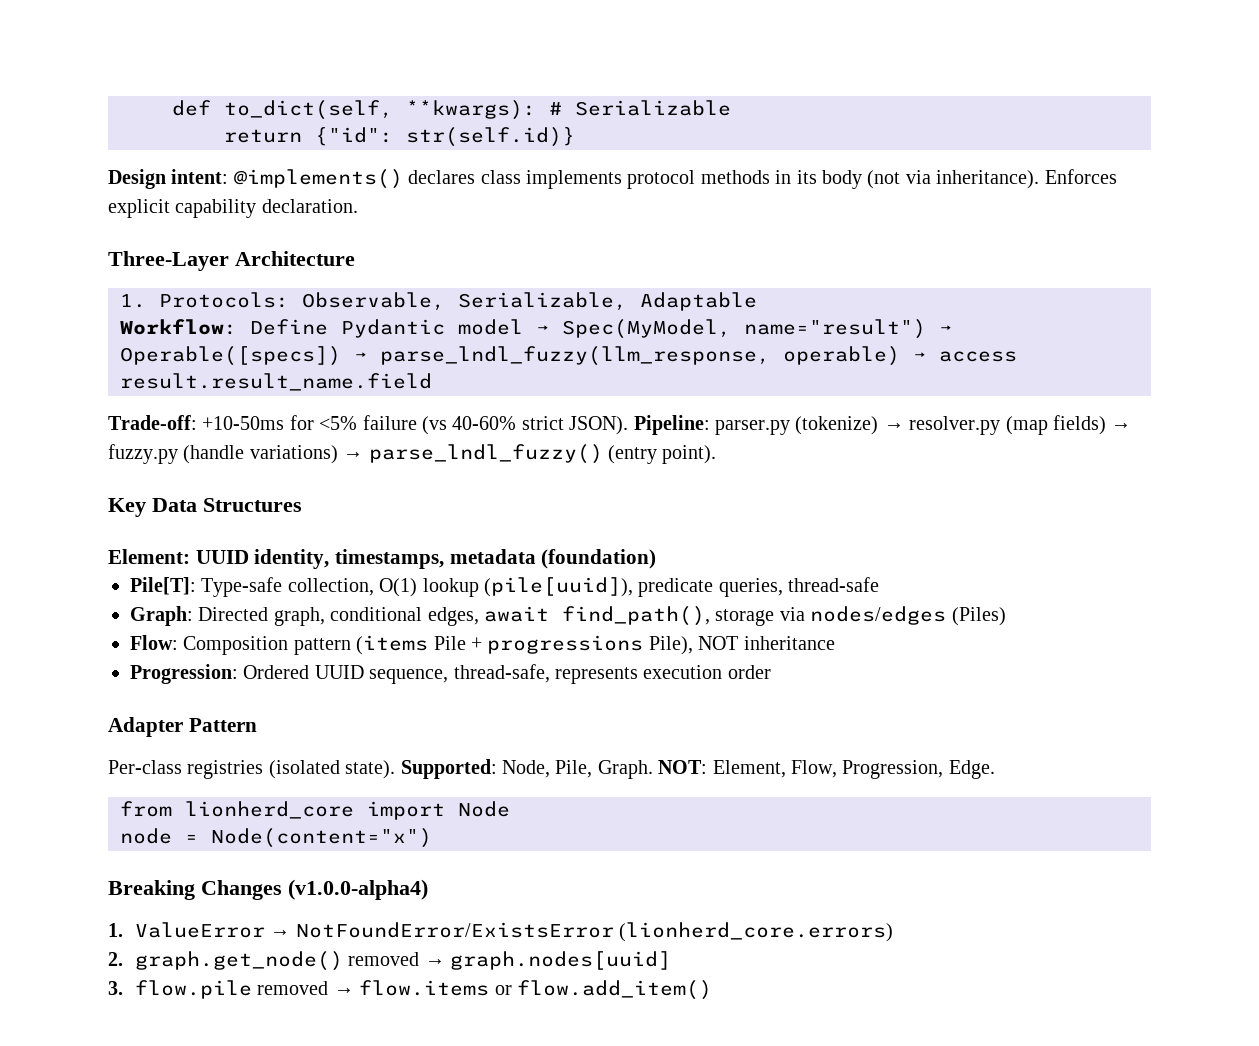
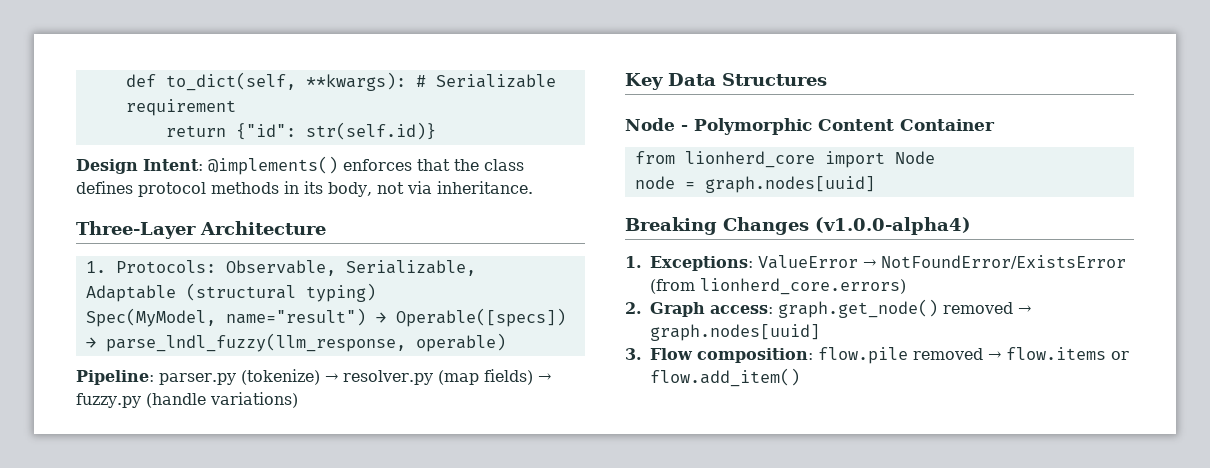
(731, 108) none -> [125,99,236,116] requirement
[171,169,1117,189] [108,199,358,218] intent: @implements() declares class implements protocol methods in its body (not via inheritance). Enforces explicit capability declaration. -> [143,156,524,175] [76,181,533,197] Intent: @implements() enforces that the class defines protocol methods in its body, not via inheritance.
[120,319,549,338] // Workflow: Define Pydantic model → -> [185,283,376,302] (structural typing) //
[913,351,1017,362] [120,373,432,391] [108,415,629,435] → access result.result_name.field // Trade-off: +10-50ms for <5% failure (vs 40-60% strict JSON). -> (506, 342) //
[343,444,717,464] → parse_lndl_fuzzy() (entry point). -> (298, 400) none
[108,549,657,569] [130,577,880,597] [130,606,1006,626] [130,635,835,655] [130,664,771,684] [108,717,257,737] [108,759,995,779] Element: UUID identity, timestamps, metadata (foundation) // Pile[T]: Type-safe collection, O(1) lookup (pile[uuid]), predicate queries, thread-safe // Graph: Directed graph, conditional edges, await find_path(), storage via nodes/edges (Piles) // Flow: Composition pattern (items Pile + progressions Pile), NOT inheritance // Progression: Ordered UUID sequence, thread-safe, represents execution order // Adapter Pattern // Per-class registries (isolated state). Supported: Node, Pile, Graph. NOT: Element, Flow, Progression, Edge. -> [625,118,995,135] Node - Polymorphic Content Container
[211,828,432,848] Node(content="x") -> [704,176,875,193] graph.nodes[uuid]
(123, 930) none -> [650,256,754,271] Exceptions:
[619,922,894,942] (lionherd_core.errors) -> [650,278,907,295] (from lionherd_core.errors)
(123, 959) none -> [650,302,774,317] Graph access:
(123, 988) none -> [650,348,814,363] Flow composition:

